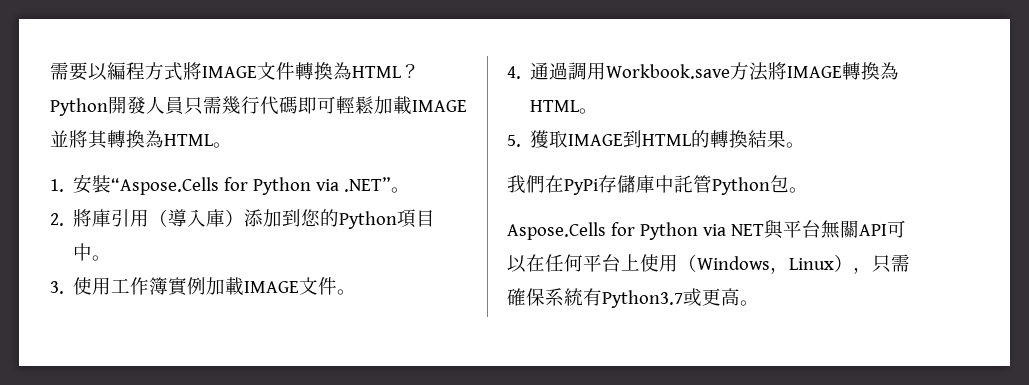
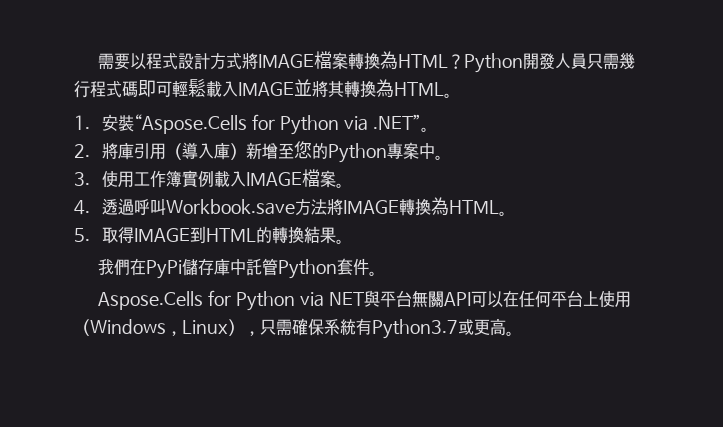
[107,62,145,80] 編程 -> [146,52,211,70] 程式設計
[257,62,295,80] 文件 -> [314,51,349,70] 檔案
[260,96,279,115] 代 -> [90,80,122,98] 程式
[374,96,412,115] 加載 -> [206,81,238,98] 載入
[244,209,302,227] 添加到 -> [246,142,295,160] 新增至
[397,209,436,228] 項目 -> [387,142,420,160] 專案
[206,277,338,296] 加載IMAGE文件 -> [214,169,337,188] 載入IMAGE檔案
[530,62,607,80] 通過調用 -> [102,198,167,216] 透過呼叫
[530,130,569,148] 獲取 -> [102,226,135,244] 取得
[598,175,636,193] 存儲 -> [182,258,215,276] 儲存
[770,175,789,193] 包 -> [337,258,370,276] 套件

